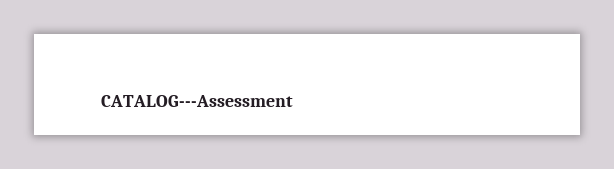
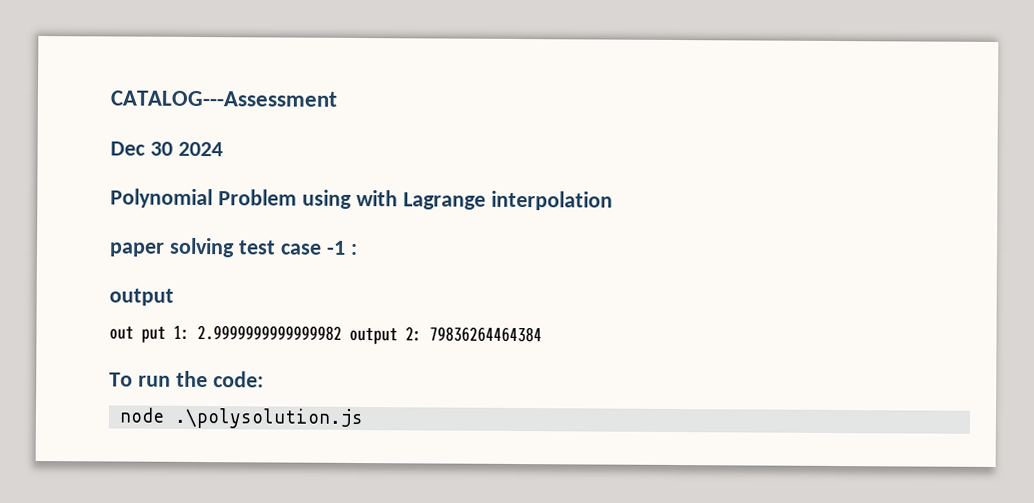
(293, 101) none -> [110,141,223,157] [110,188,613,211] [109,237,358,258] [109,288,174,306] [109,324,542,345] [109,370,264,388] [119,407,365,430] // Dec 30 2024 // Polynomial Problem using with Lagrange interpolation // paper solving test case -1 : // output // out put 1: 2.9999999999999982 output 2: 79836264464384 // To run the code: // node .\polysolution.js

